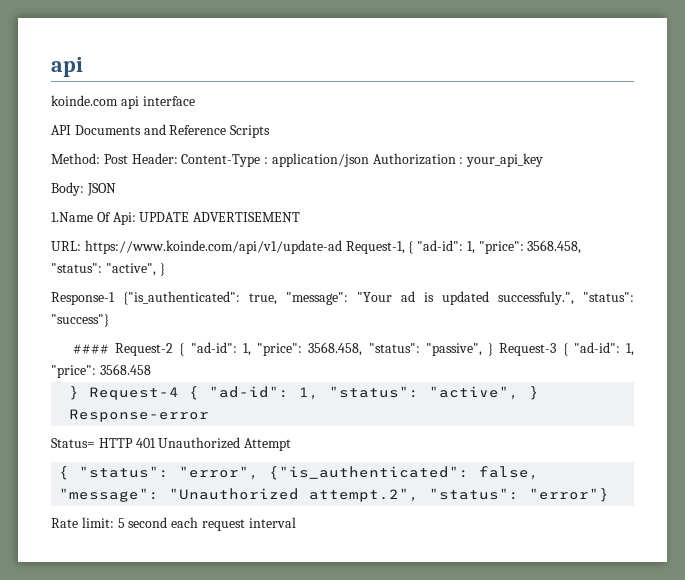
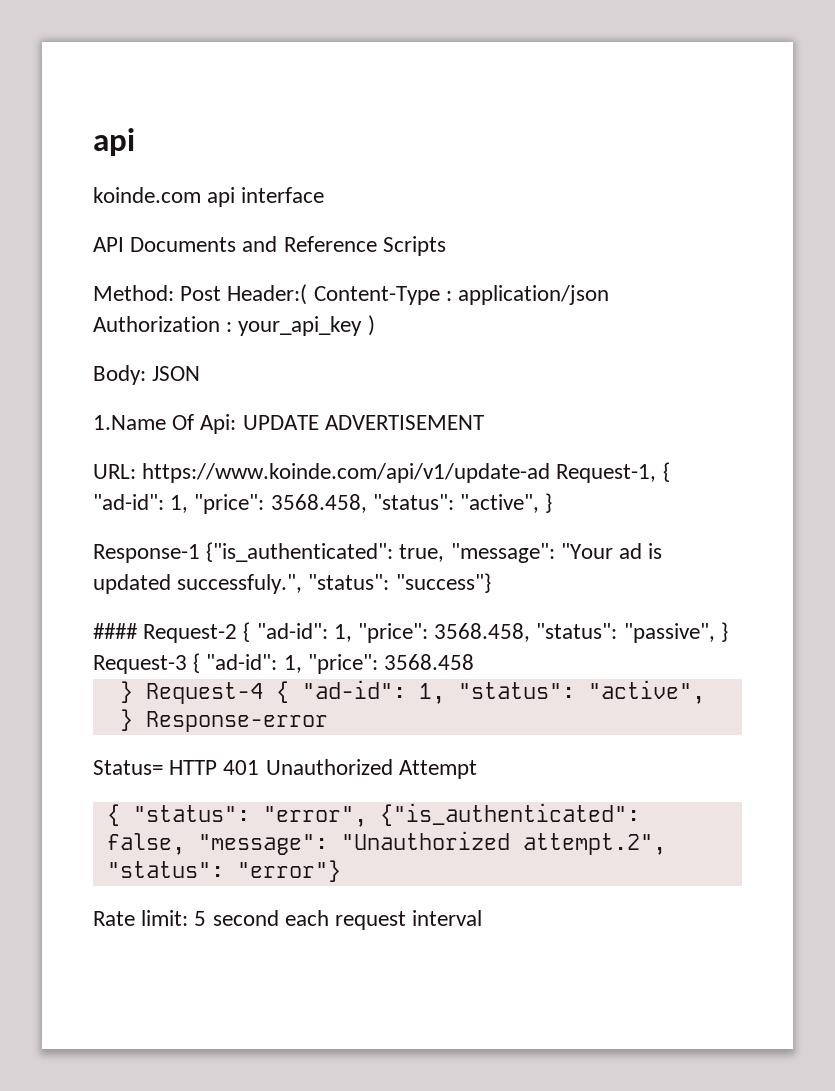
[131,153,178,164] Header: -> [227,284,308,305] Header:(
(544, 160) none -> [367,315,375,336] )

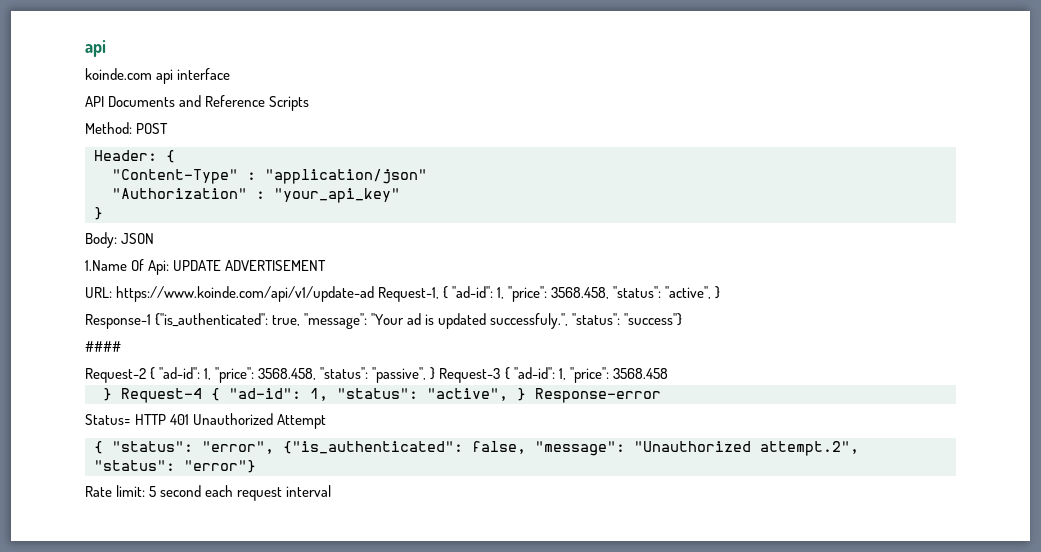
[180,284,610,305] [93,315,375,336] Post Header:( Content-Type : application/json Authorization : your_api_key ) -> [136,123,169,134] [94,150,175,163] [112,169,427,184] [112,188,400,203] [94,207,103,220] POST // Header: { // "Content-Type" : "application/json" // "Authorization" : "your_api_key" // }
(138, 631) none -> (121, 346) //

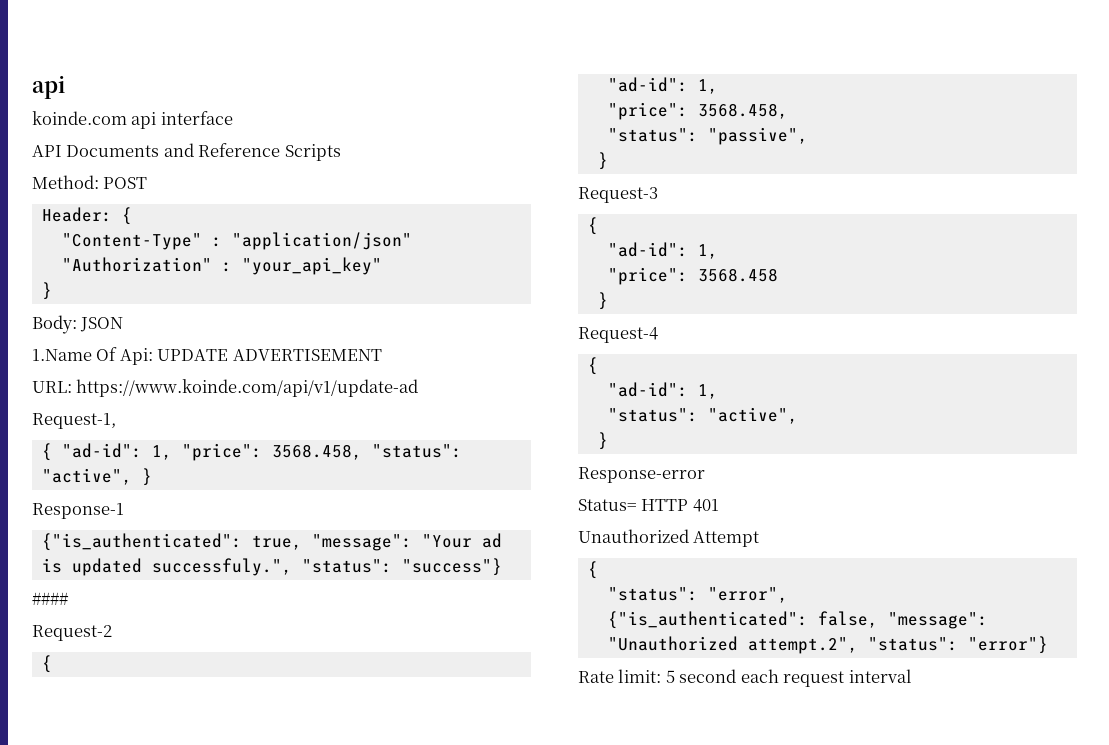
(375, 294) none -> (419, 388) //
(440, 294) none -> (116, 421) //
(151, 321) none -> (124, 511) //
[150,367,317,383] { "ad-id": 1, "price": 3568.458, -> [41,655,52,673] [607,77,718,94] [607,102,788,120] // { // "ad-id": 1, // "price": 3568.458, //
[430,367,436,380] } -> [597,152,608,170] // } //
[504,367,566,380] { "ad-id": 1, -> [587,217,598,235] [607,242,718,259] // { // "ad-id": 1, //
(112, 394) none -> (608, 301) //
[211,388,526,401] { "ad-id": 1, "status": "active", } -> [587,357,598,375] [607,382,718,399] [607,407,798,424] [597,432,608,450] // { // "ad-id": 1, // "status": "active", // } //
(190, 419) none -> (719, 505) //
(103, 447) none -> (598, 570) //
(274, 447) none -> (788, 595) //

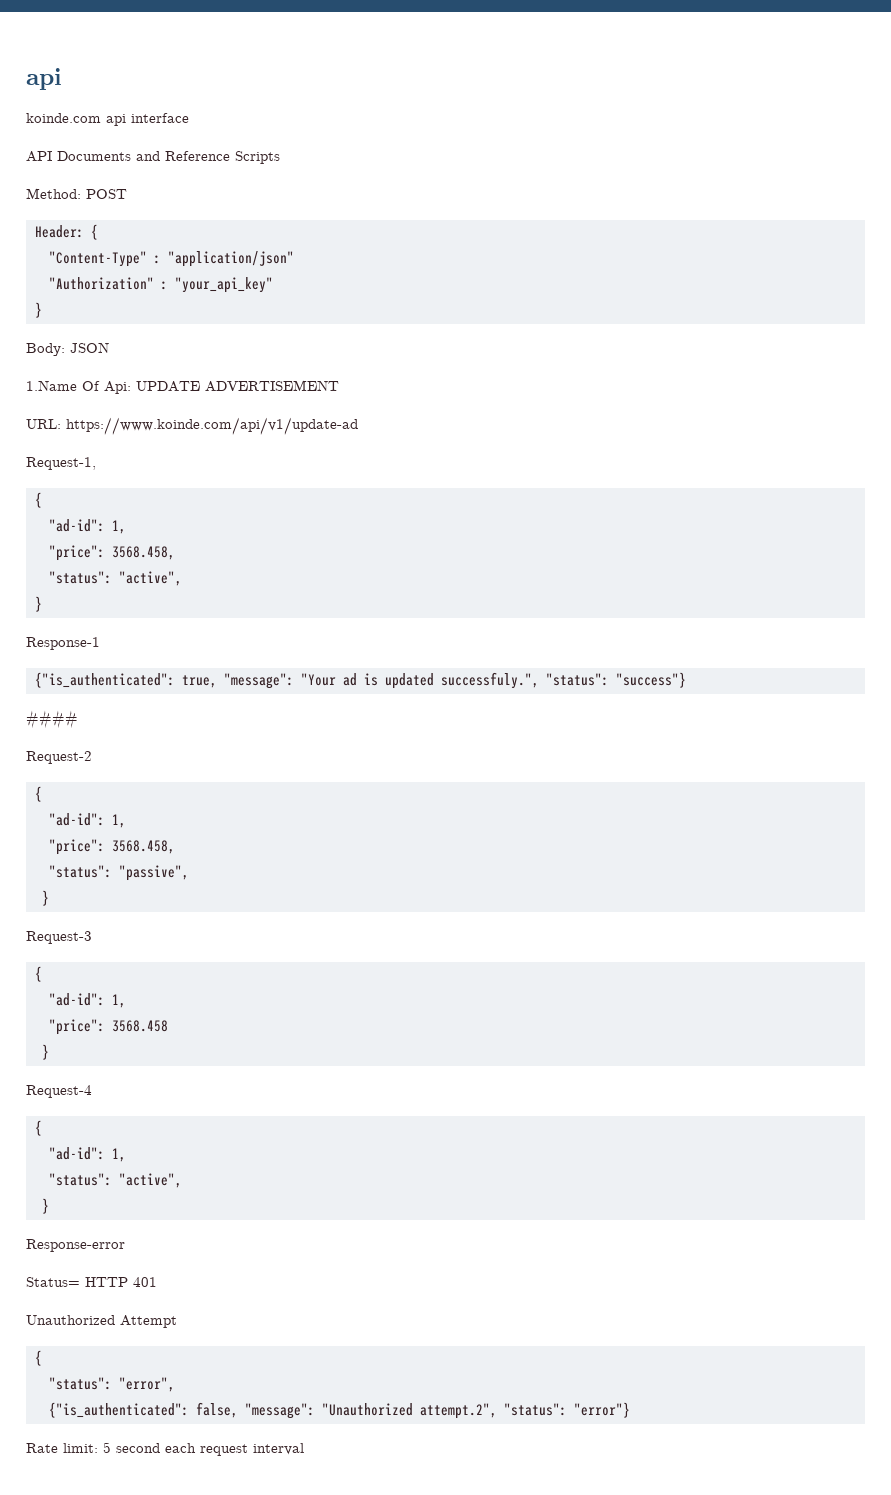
[61,443,462,461] [41,468,132,485] "ad-id": 1, "price": 3568.458, "status": "active", -> [49,519,126,534] [49,545,175,561] [49,571,182,586] // "ad-id": 1, // "price": 3568.458, // "status": "active", //

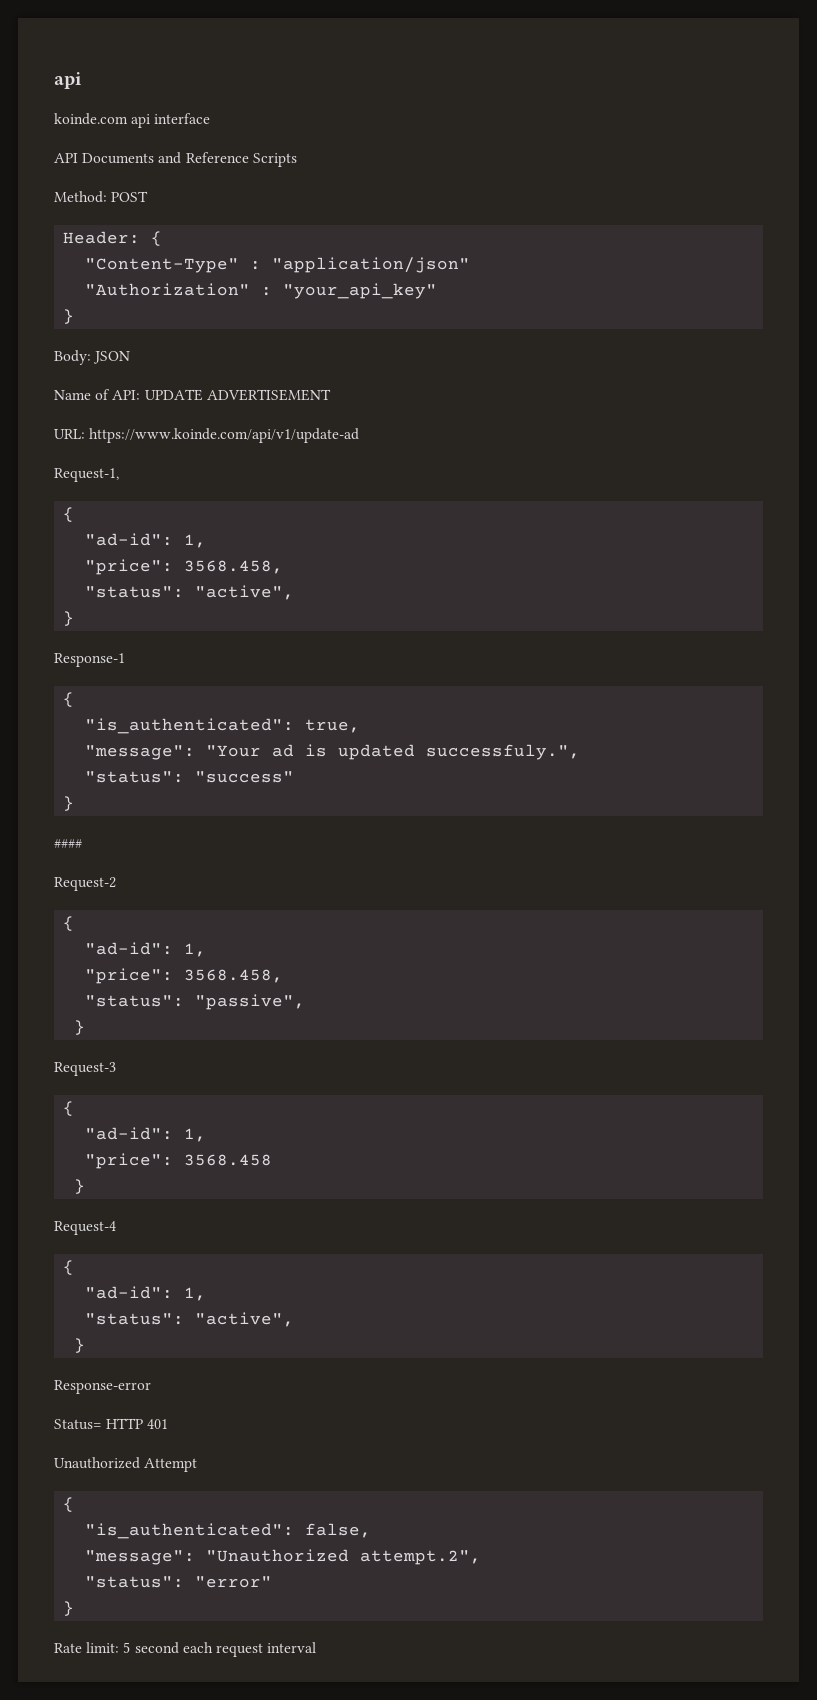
[26,380,131,394] 1.Name Of Api: -> [54,389,141,400] Name of API:
[35,672,175,688] {"is_authenticated": -> [63,692,75,707] [85,718,295,734] { // "is_authenticated":
(217, 681) none -> (361, 726) //
[546,672,686,688] "status": "success"} -> [85,771,295,783] [63,796,75,811] // "status": "success" // }
[49,1377,175,1392] [49,1402,238,1418] "status": "error", // {"is_authenticated": false, -> [85,1523,372,1539] "is_authenticated": false, //
[504,1402,630,1418] "status": "error"} -> [85,1576,273,1588] [63,1601,75,1616] // "status": "error" // }

